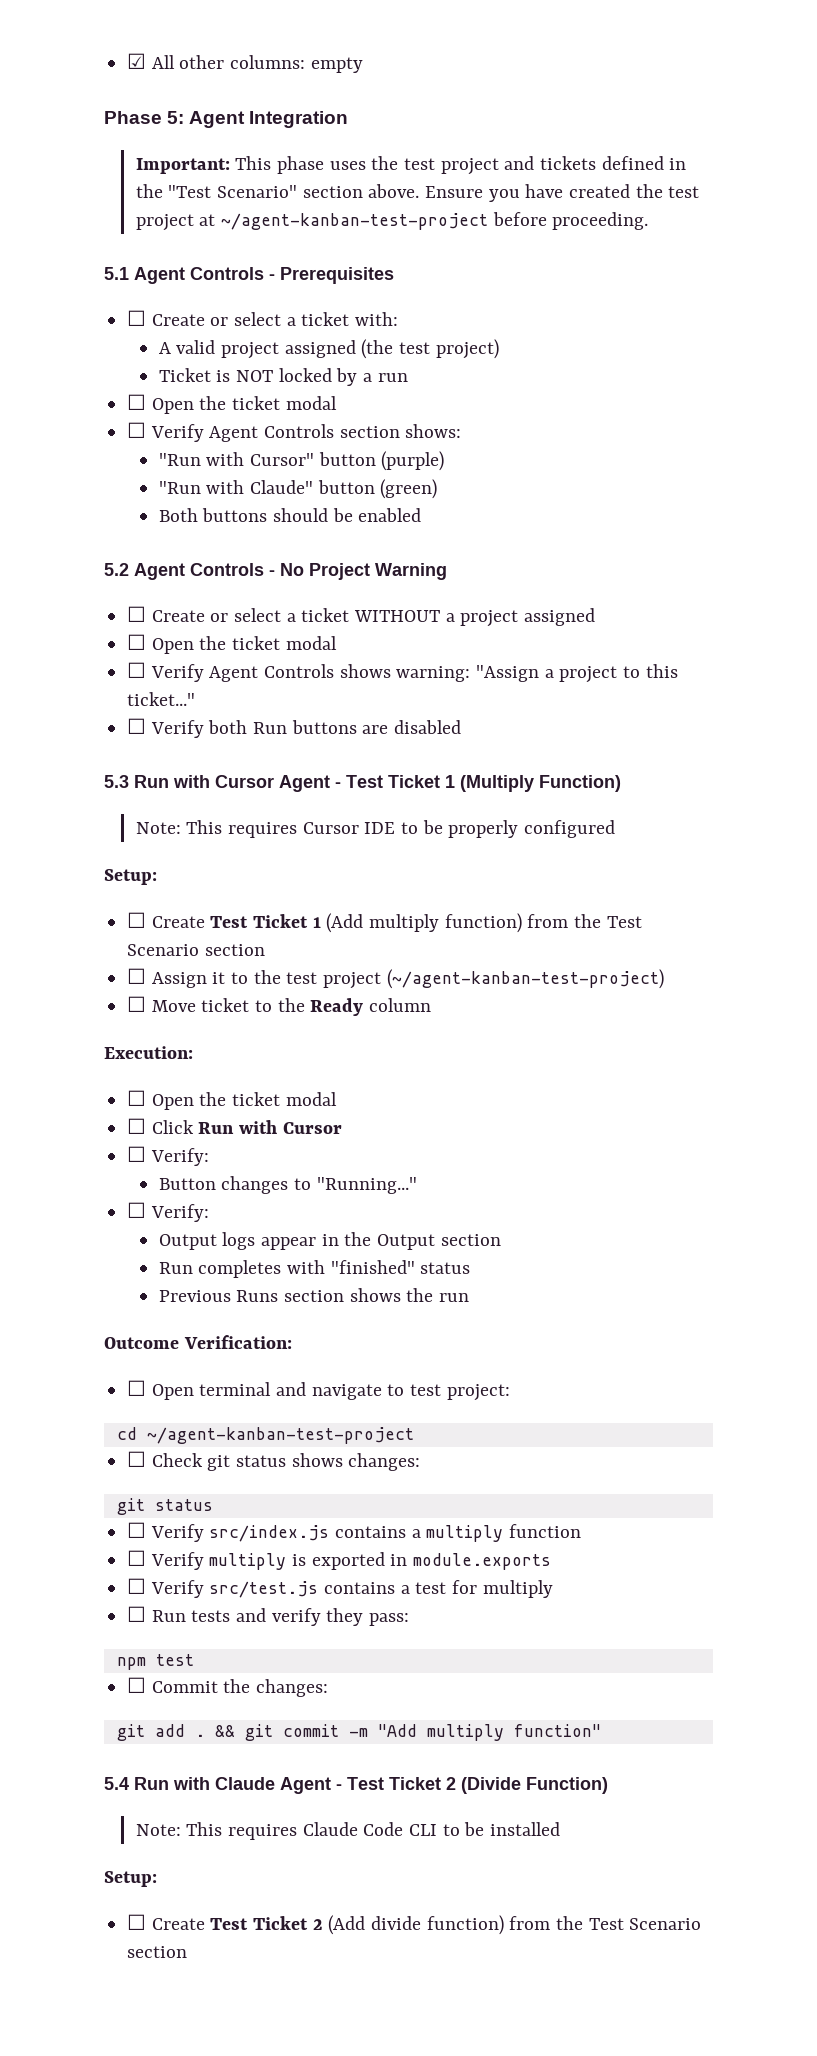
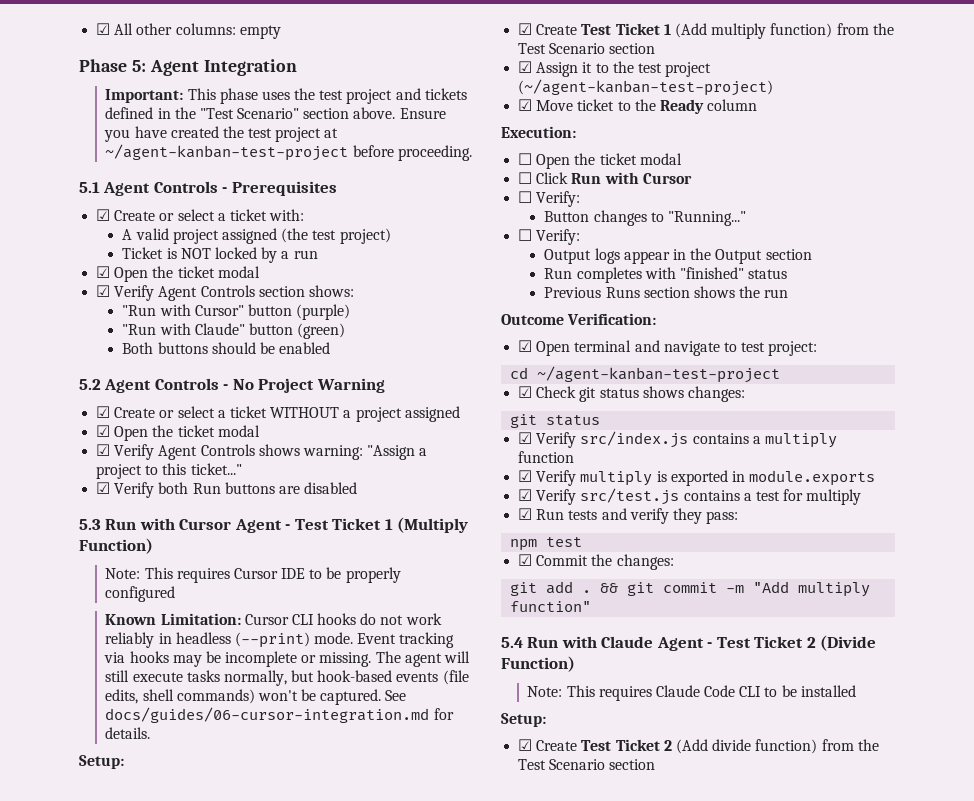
[127,310,147,326] ☐ -> [96,209,111,221] ☑
[127,394,337,414] [127,422,147,438] ☐ Open the ticket modal // ☐ -> [96,266,260,282] [96,285,111,297] ☑ Open the ticket modal // ☑
[127,606,147,622] ☐ -> [96,406,111,418] ☑
[127,634,337,654] [127,662,147,678] ☐ Open the ticket modal // ☐ -> [96,425,260,441] [96,444,111,456] ☑ Open the ticket modal // ☑
[127,718,147,734] ☐ -> [96,482,111,494] ☑
[104,869,157,885] [127,912,147,928] // Setup: // ☐ -> [105,613,442,625] [105,632,455,648] [104,651,471,667] [105,670,469,686] [105,689,407,705] [105,707,454,723] [105,727,151,739] [79,755,124,769] [518,23,533,35] // Known Limitation: Cursor CLI hooks do not work reliably in headless (--print) mode. Event tracking via hooks may be incomplete or missing. The agent will still execute tasks normally, but hook-based events (file edits, shell commands) won't be captured. See docs/guides/06-cursor-integration.md for details. // Setup: // ☑
[127,968,147,984] ☐ -> [518,61,533,73] ☑
[127,996,147,1012] ☐ -> [518,99,533,111] ☑
[127,1380,147,1396] ☐ -> [518,340,533,352] ☑
[127,1451,147,1467] ☐ -> [518,386,533,398] ☑
[127,1522,147,1538] ☐ -> [518,432,533,444] ☑
[127,1550,147,1566] ☐ -> [518,470,533,482] ☑
[127,1578,147,1594] ☐ -> [518,489,533,501] ☑
[127,1606,147,1622] ☐ -> [518,508,533,520] ☑
[127,1677,147,1693] ☐ -> [518,554,533,566] ☑
[127,1914,147,1930] ☐ -> [518,739,533,751] ☑

